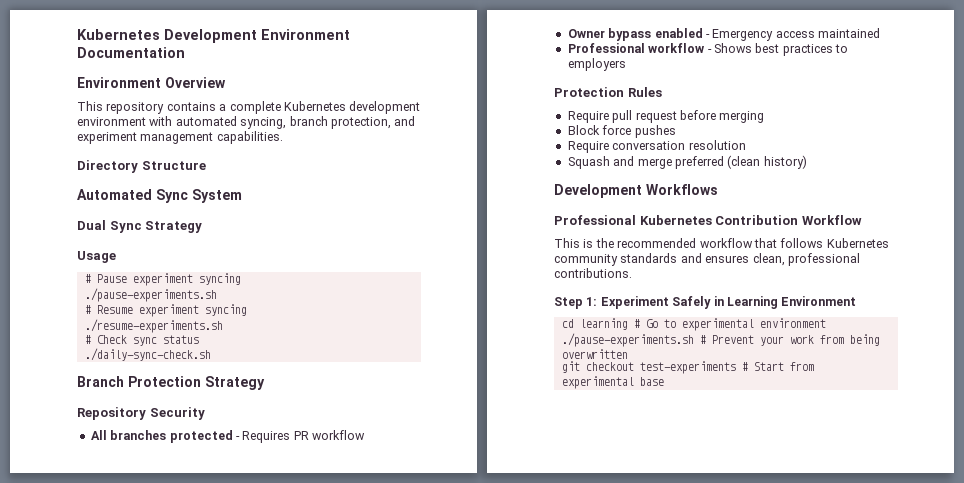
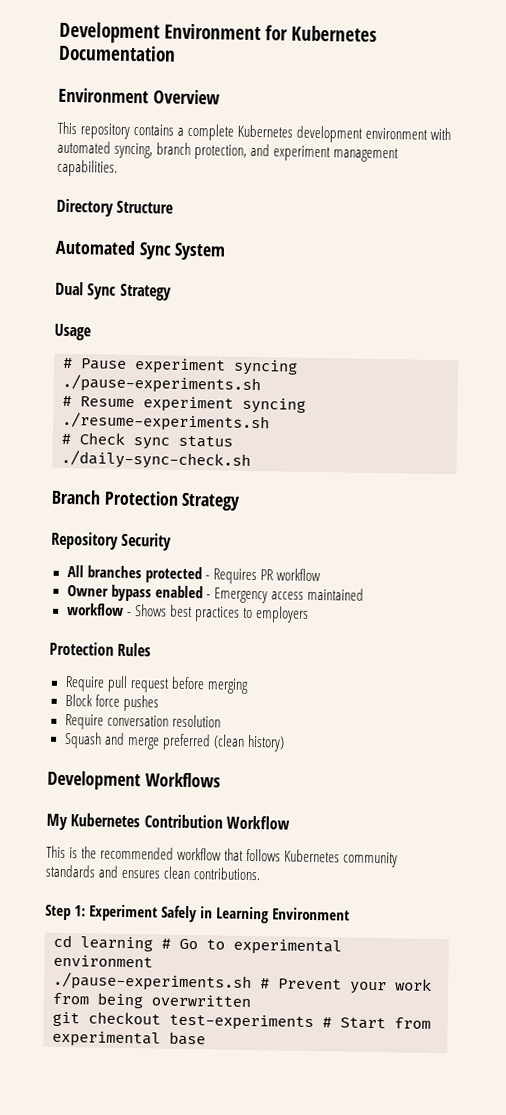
[77,29,160,40] Kubernetes -> (59, 32) none
(350, 34) none -> [265,25,378,42] for Kubernetes
[567,43,645,53] Professional -> (364, 594) none
[554,215,636,225] Professional -> [46,813,68,831] My
[752,253,860,266] clean, professional -> [163,866,192,880] clean

